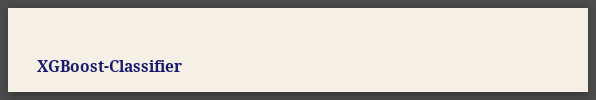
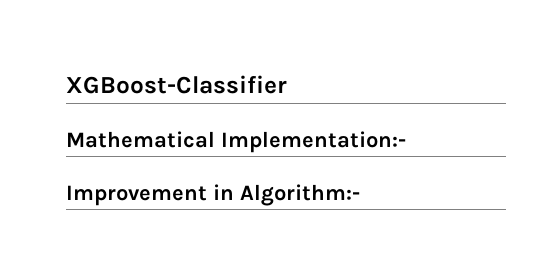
(182, 66) none -> [66,131,406,153] [66,184,360,206] // Mathematical Implementation:- // Improvement in Algorithm:-

